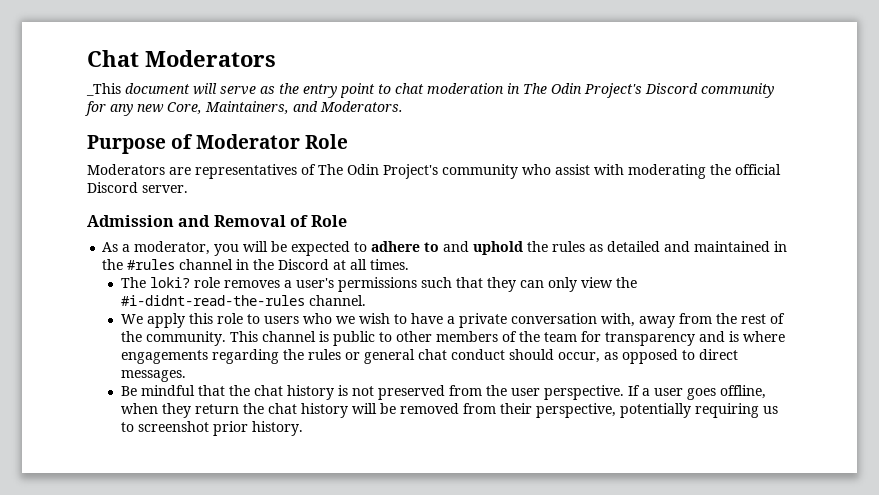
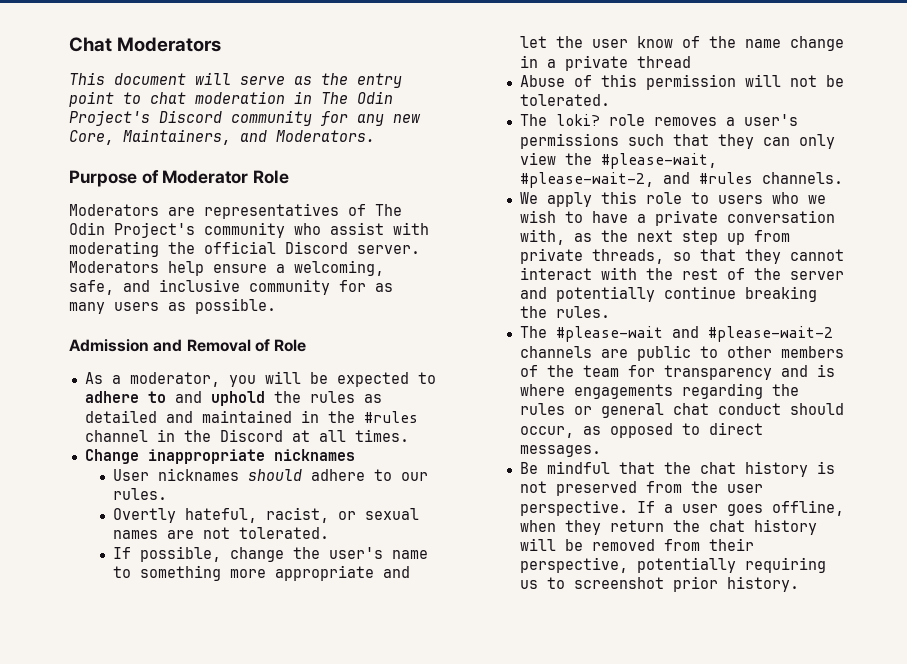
[86,83,121,96] _This -> [69,72,105,85] This
(188, 189) none -> [69,260,384,276] [69,279,393,295] [69,298,276,314] Moderators help ensure a welcoming, safe, and inclusive community for as many users as possible.
(410, 264) none -> [84,449,355,464] [112,468,428,481] [112,488,167,500] [112,507,419,523] [112,527,329,539] [112,546,428,562] [112,565,410,581] [519,36,844,51] [519,55,691,71] [519,74,844,90] [519,94,610,106] // Change inappropriate nicknames // User nicknames should adhere to our rules. // Overtly hateful, racist, or sexual names are not tolerated. // If possible, change the user's name to something more appropriate and let the user know of the name change in a private thread // Abuse of this permission will not be tolerated.
[120,295,366,306] #i-didnt-read-the-rules channel. -> [600,153,717,169] [519,172,843,188] #please-wait, #please-wait-2, and #rules channels.
[638,313,785,328] [120,331,329,346] away from the rest of the community. This channel is -> [573,230,790,245] [519,248,844,264] [519,267,844,280] [519,286,817,302] [519,306,610,318] [519,326,833,342] [519,346,628,358] as the next step up from private threads, so that they cannot interact with the rest of the server and potentially continue breaking the rules. // The #please-wait and #please-wait-2 channels are

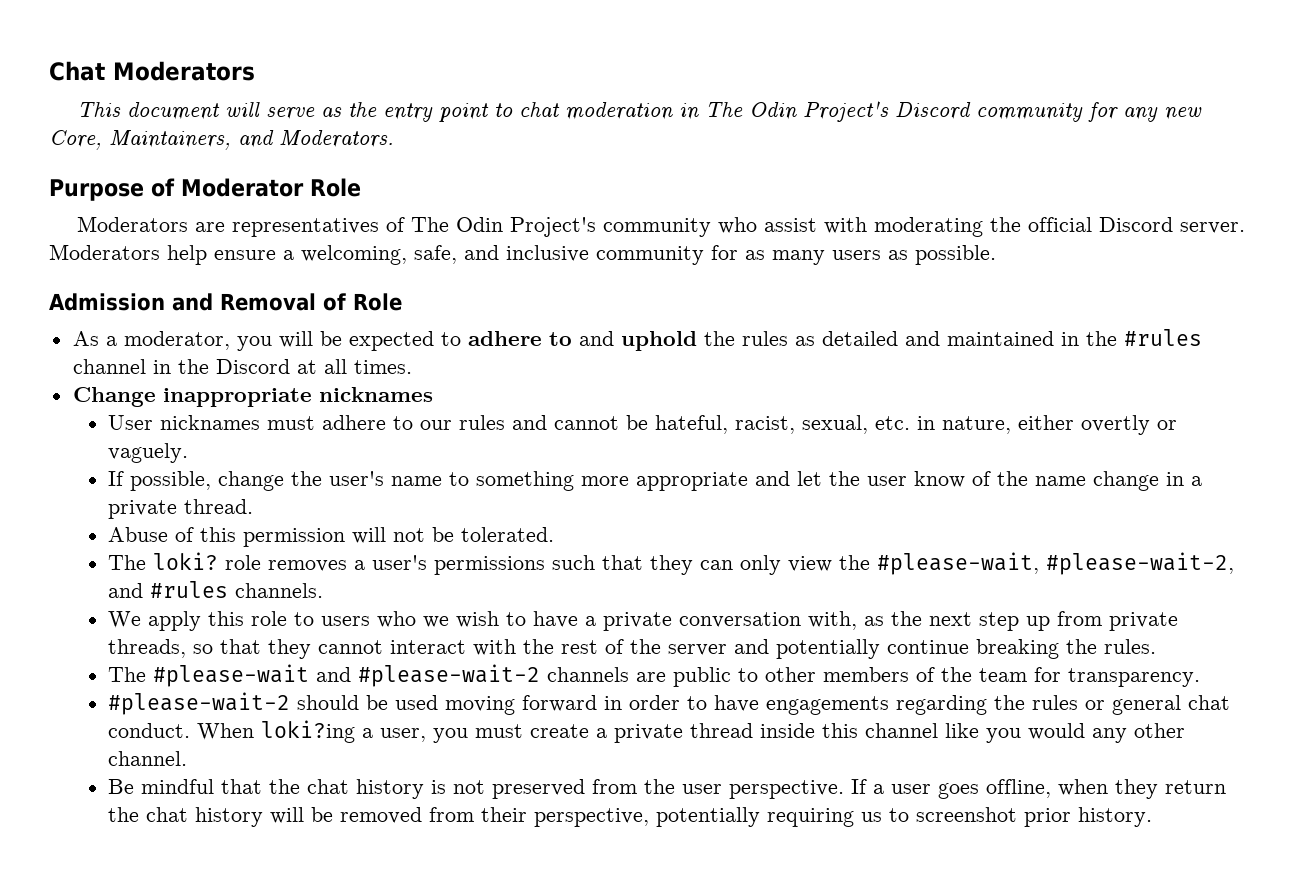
[247,469,302,481] should -> [267,416,316,430] must
[112,488,167,500] [112,507,419,523] [112,527,329,539] rules. // Overtly hateful, racist, or sexual names are not tolerated. -> [459,415,1178,435] [108,443,189,463] rules and cannot be hateful, racist, sexual, etc. in nature, either overtly or vaguely.
[636,56,691,68] thread -> [184,499,254,514] thread.
[663,364,835,380] [519,384,565,396] transparency and is where -> [1068,668,1201,687] [108,692,760,715] transparency. // #please-wait-2 should be used moving forward in order to have
[717,403,844,415] [519,422,763,438] [519,445,601,457] conduct should occur, as opposed to direct messages. -> [108,720,1186,743] [108,751,188,766] conduct. When loki?ing a user, you must create a private thread inside this channel like you would any other channel.

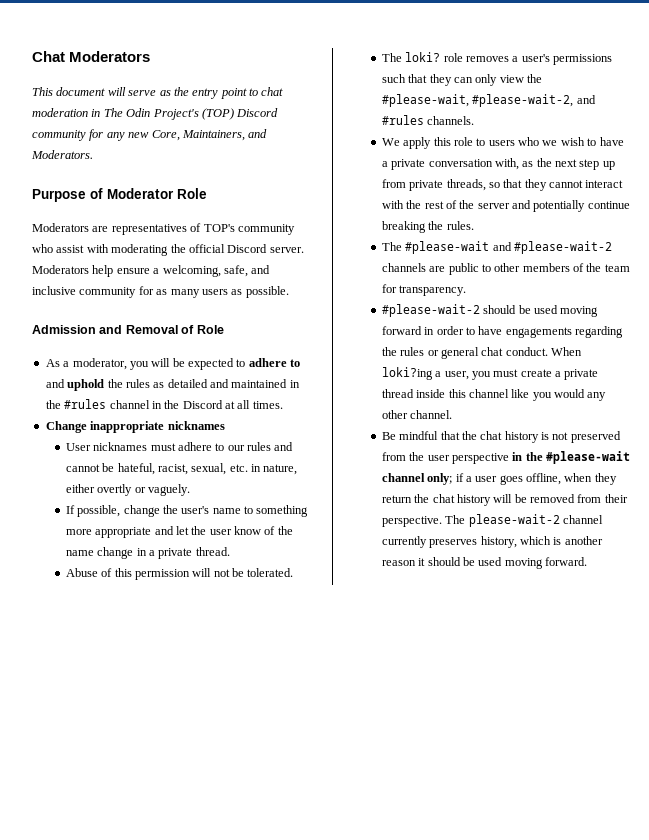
(890, 111) none -> [201,108,234,120] (TOP)
[411,217,597,237] The Odin Project's -> [203,224,235,232] TOP's
[729,779,868,799] perspective. If -> [451,451,631,464] [381,473,464,485] perspective in the #please-wait channel only; if
[534,807,1153,827] perspective, potentially requiring us to screenshot prior history. -> [381,514,603,527] [381,536,603,548] [381,557,588,569] perspective. The please-wait-2 channel currently preserves history, which is another reason it should be used moving forward.

